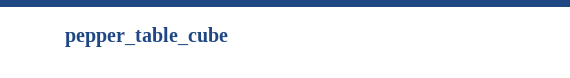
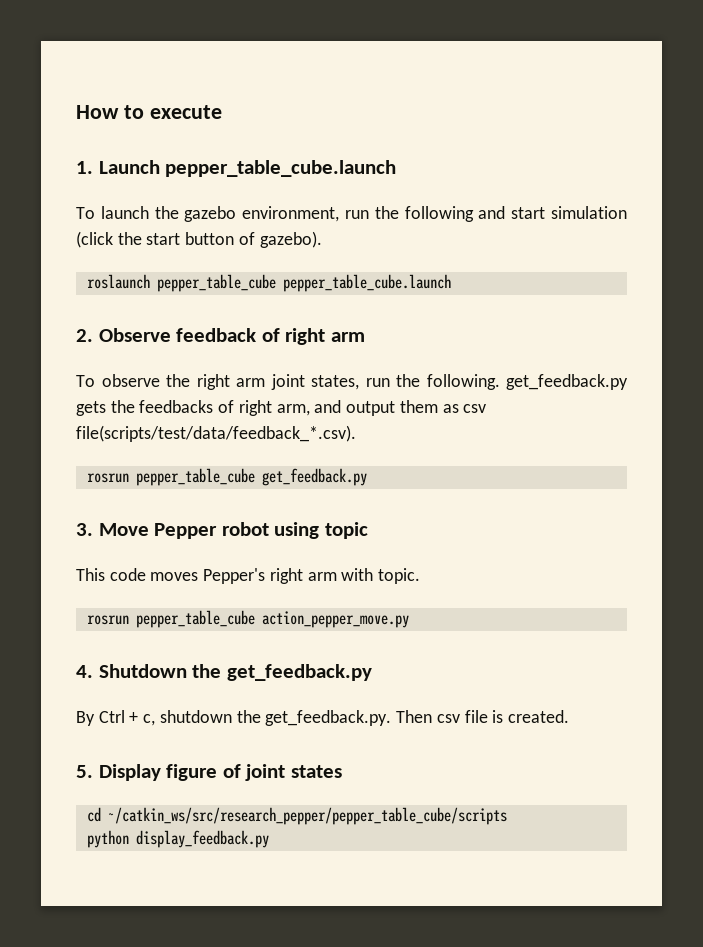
[65,27,228,47] pepper_table_cube -> [76,105,222,119] [76,160,397,177] [76,206,627,222] [76,231,322,248] [86,274,451,292] [76,328,365,345] [76,374,628,390] [76,400,487,416] [76,425,356,442] [86,468,367,486] [76,522,368,539] [76,568,421,584] [86,610,409,628] [76,664,372,681] [76,710,569,726] [76,764,342,781] [86,807,507,825] [86,830,269,848] How to execute // 1. Launch pepper_table_cube.launch // To launch the gazebo environment, run the following and start simulation (click the start button of gazebo). // roslaunch pepper_table_cube pepper_table_cube.launch // 2. Observe feedback of right arm // To observe the right arm joint states, run the following. get_feedback.py gets the feedbacks of right arm, and output them as csv file(scripts/test/data/feedback_*.csv). // rosrun pepper_table_cube get_feedback.py // 3. Move Pepper robot using topic // This code moves Pepper's right arm with topic. // rosrun pepper_table_cube action_pepper_move.py // 4. Shutdown the get_feedback.py // By Ctrl + c, shutdown the get_feedback.py. Then csv file is created. // 5. Display figure of joint states // cd ~/catkin_ws/src/research_pepper/pepper_table_cube/scripts // python display_feedback.py

